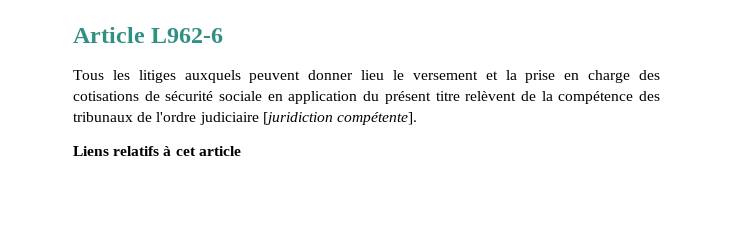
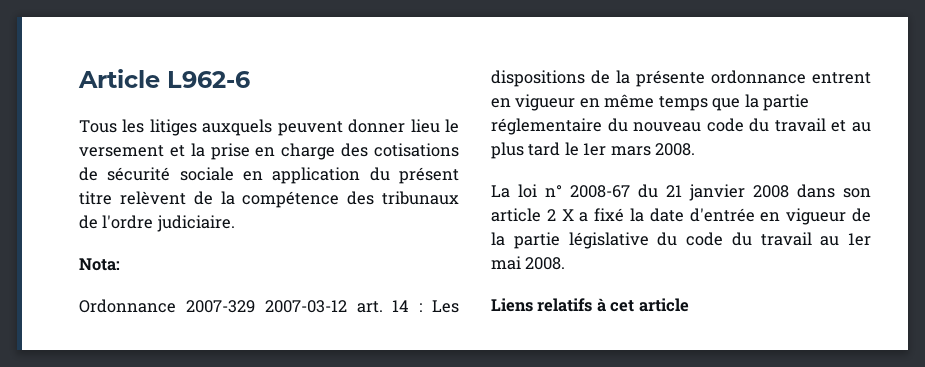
[199,112,417,125] judiciaire [juridiction compétente]. -> [156,215,235,232] [79,258,120,271] [79,299,459,313] [491,70,871,87] [491,94,810,111] [491,118,871,135] [491,142,696,159] [491,184,871,201] [491,208,871,225] [491,232,871,249] [491,256,566,270] judiciaire. // Nota: // Ordonnance 2007-329 2007-03-12 art. 14 : Les dispositions de la présente ordonnance entrent en vigueur en même temps que la partie réglementaire du nouveau code du travail et au plus tard le 1er mars 2008. // La loi n° 2008-67 du 21 janvier 2008 dans son article 2 X a fixé la date d'entrée en vigueur de la partie législative du code du travail au 1er mai 2008.

